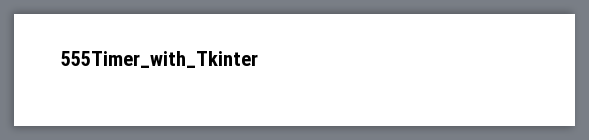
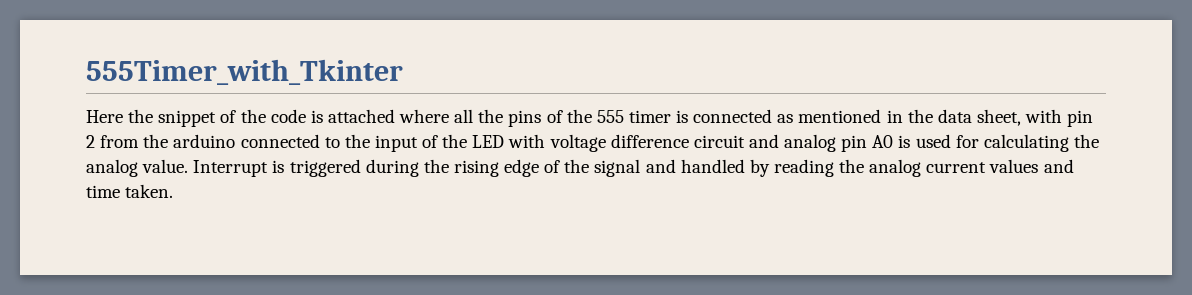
(258, 59) none -> [86,109,1094,127] [86,134,1099,152] [86,159,1074,177] [86,184,174,198] // Here the snippet of the code is attached where all the pins of the 555 timer is connected as mentioned in the data sheet, with pin 2 from the arduino connected to the input of the LED with voltage difference circuit and analog pin A0 is used for calculating the analog value. Interrupt is triggered during the rising edge of the signal and handled by reading the analog current values and time taken.

